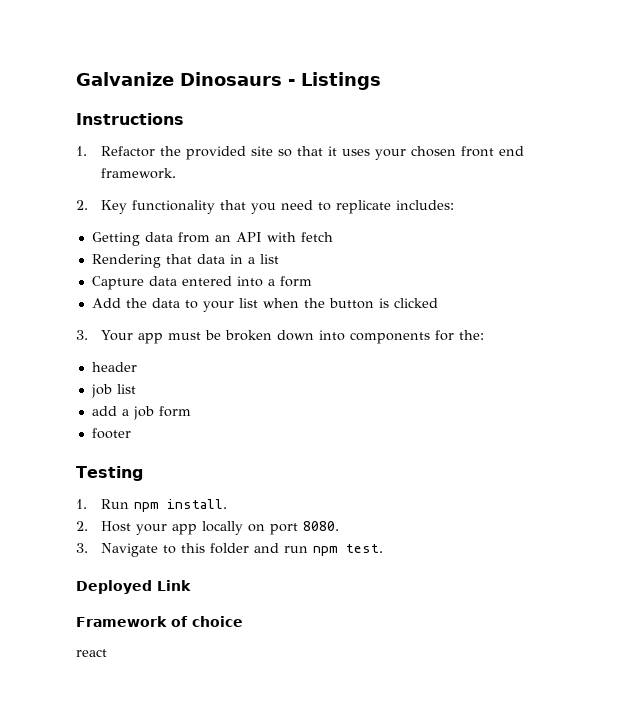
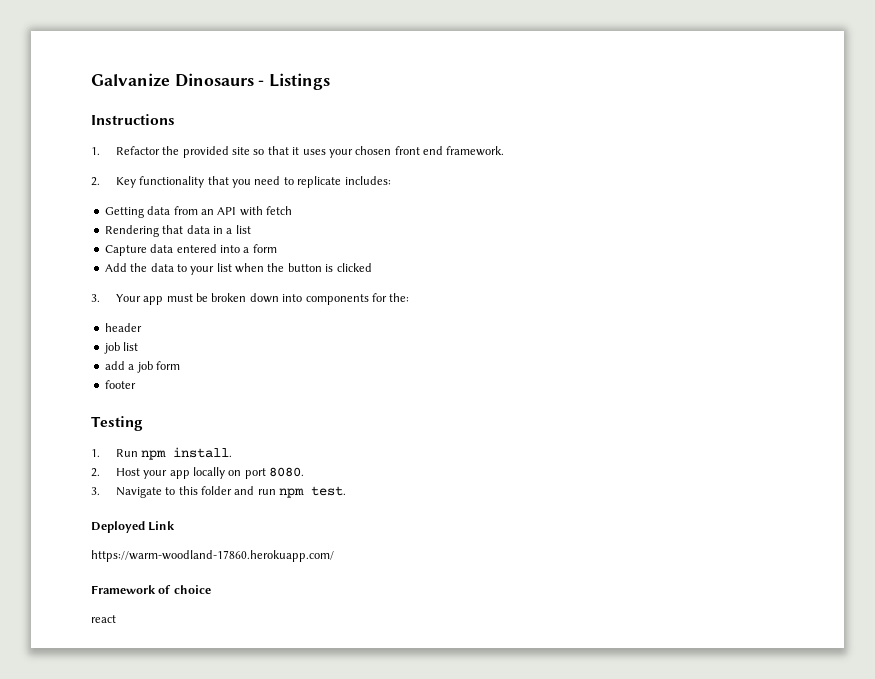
(191, 585) none -> [91,550,334,562] // https://warm-woodland-17860.herokuapp.com/

